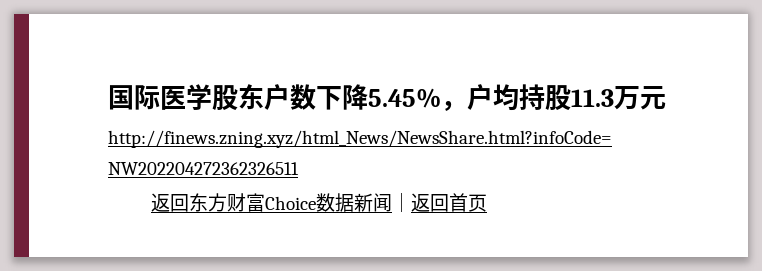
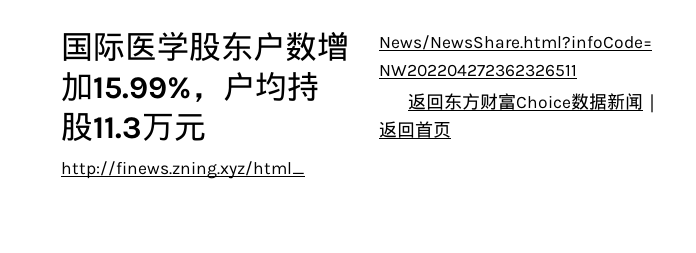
[316,84,441,110] 下降5.45% -> [317,31,349,61] [61,72,191,102] 增加15.99%

